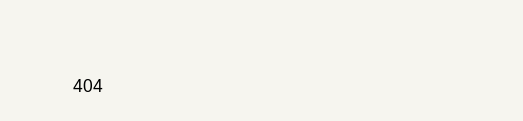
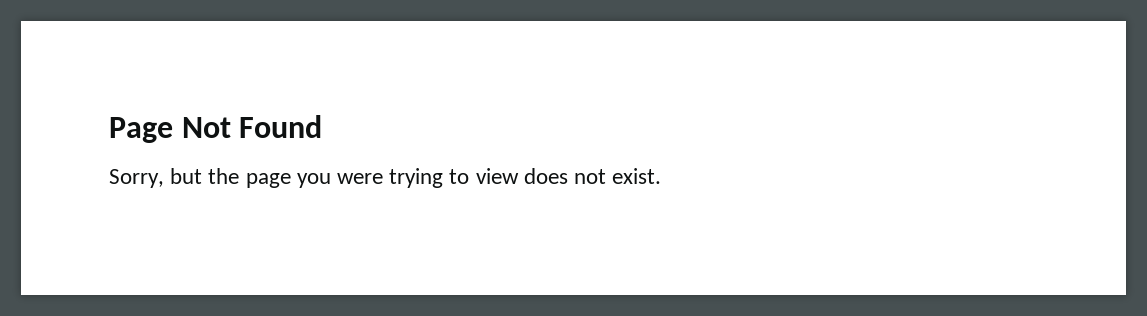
[73,79,103,92] 404 -> [109,115,323,143] [109,168,662,188] Page Not Found // Sorry, but the page you were trying to view does not exist.

